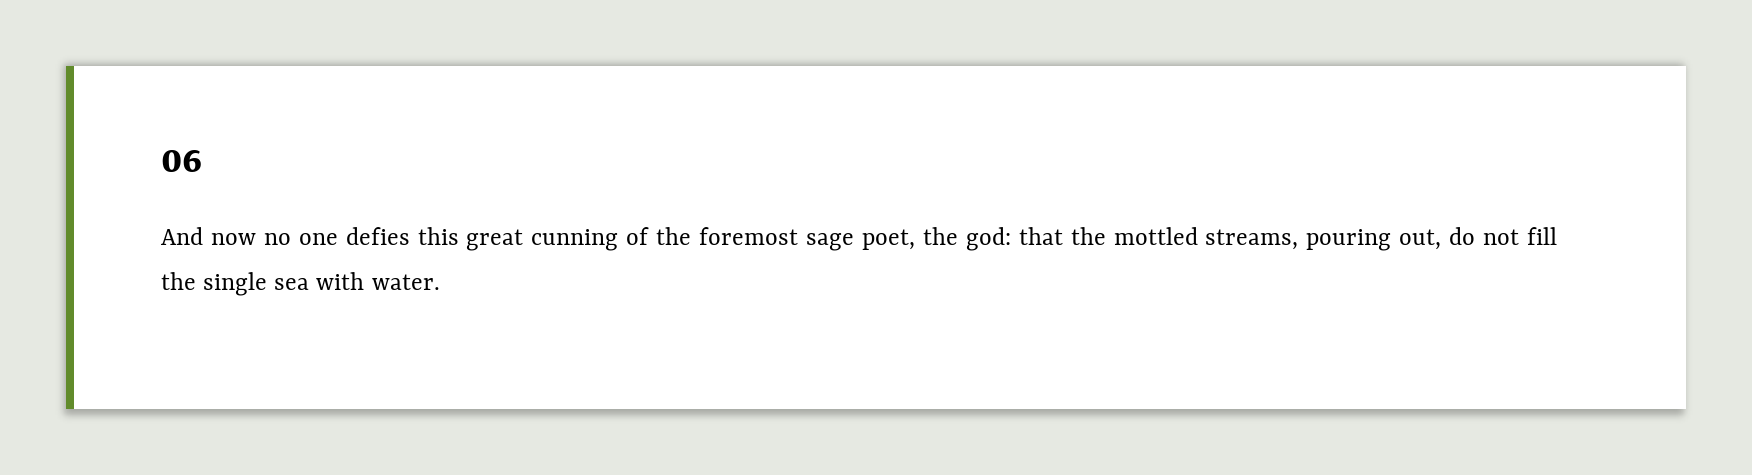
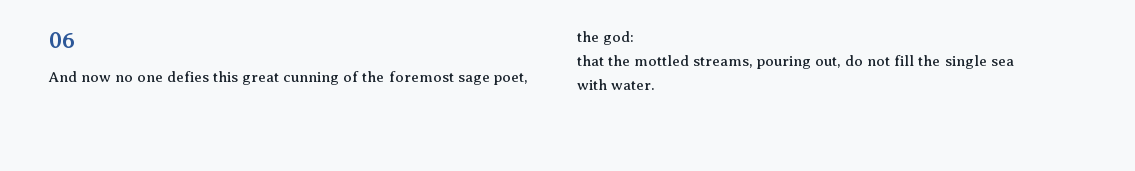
(1011, 239) none -> (635, 38) //
(310, 284) none -> (1014, 62) //

